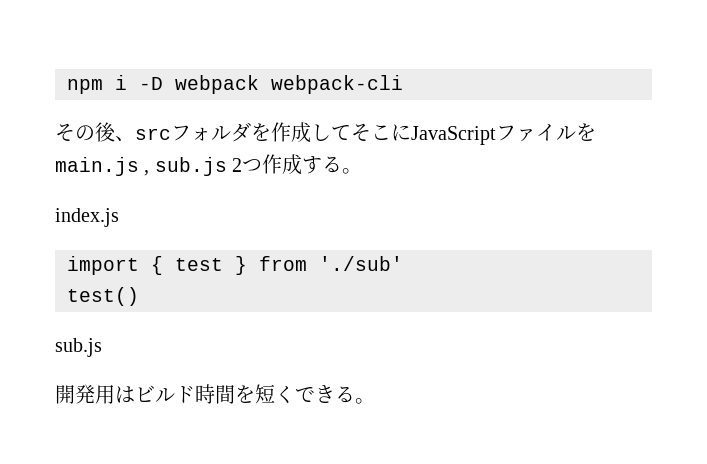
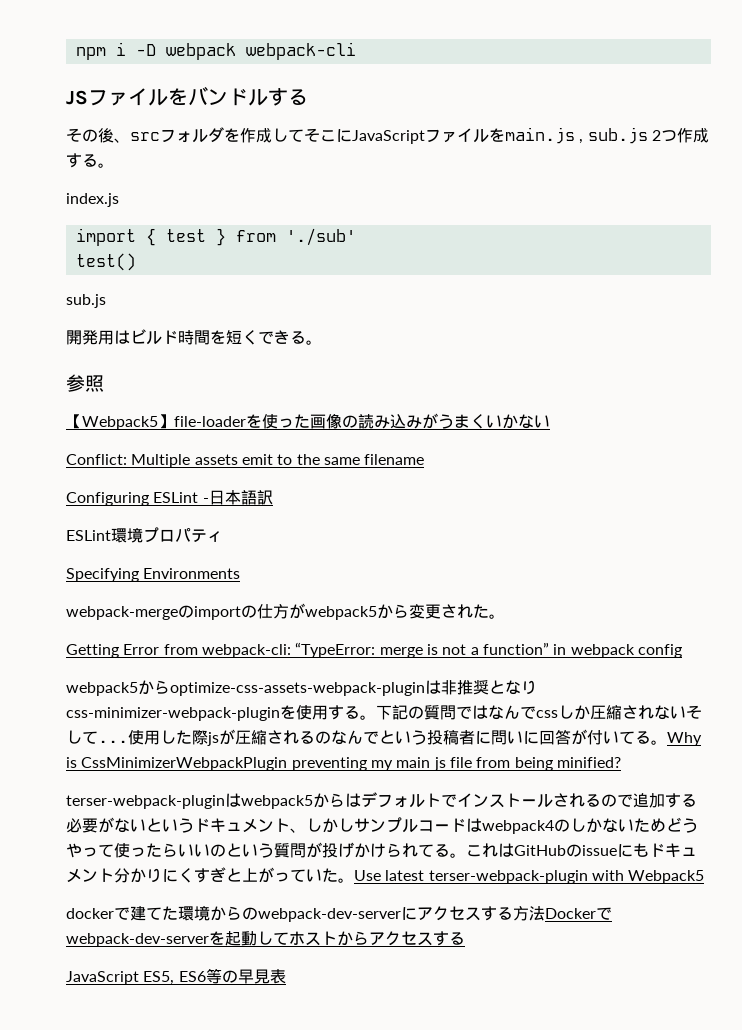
(403, 84) none -> [66,86,308,106] // JSファイルをバンドルする
(375, 401) none -> [66,374,104,392] [66,413,550,430] [66,454,425,468] [66,490,273,506] [66,527,223,543] [66,568,241,582] [66,603,505,620] [66,642,682,658] [66,680,537,696] [66,705,702,721] [66,729,702,746] [66,757,621,771] [66,792,697,809] [66,817,698,834] [66,842,697,858] [66,867,705,884] [66,905,612,922] [66,931,465,947] [66,968,286,985] // 参照 // 【Webpack5】file-loaderを使った画像の読み込みがうまくいかない // Conflict: Multiple assets emit to the same filename // Configuring ESLint -日本語訳 // ESLint環境プロパティ // Specifying Environments // webpack-mergeのimportの仕方がwebpack5から変更された。 // Getting Error from webpack-cli: “TypeError: merge is not a function” in webpack config // webpack5からoptimize-css-assets-webpack-pluginは非推奨となりcss-minimizer-webpack-pluginを使用する。下記の質問ではなんでcssしか圧縮されないそして...使用した際jsが圧縮されるのなんでという投稿者に問いに回答が付いてる。Why is CssMinimizerWebpackPlugin preventing my main js file from being minified? // terser-webpack-pluginはwebpack5からはデフォルトでインストールされるので追加する必要がないというドキュメント、しかしサンプルコードはwebpack4のしかないためどうやって使ったらいいのという質問が投げかけられてる。これはGitHubのissueにもドキュメント分かりにくすぎと上がっていた。Use latest terser-webpack-plugin with Webpack5 // dockerで建てた環境からのwebpack-dev-serverにアクセスする方法Dockerでwebpack-dev-serverを起動してホストからアクセスする // JavaScript ES5, ES6等の早見表

